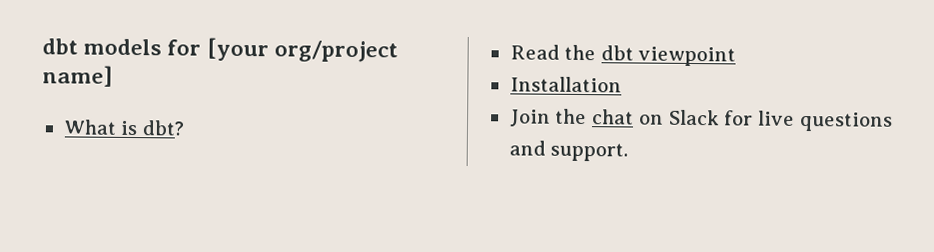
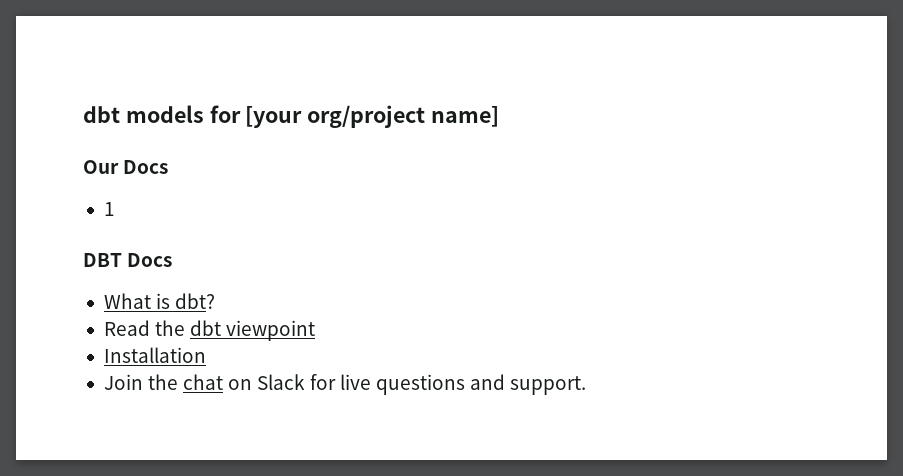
(113, 76) none -> [83,160,169,174] [103,202,115,216] [83,253,173,267] // Our Docs // 1 // DBT Docs

